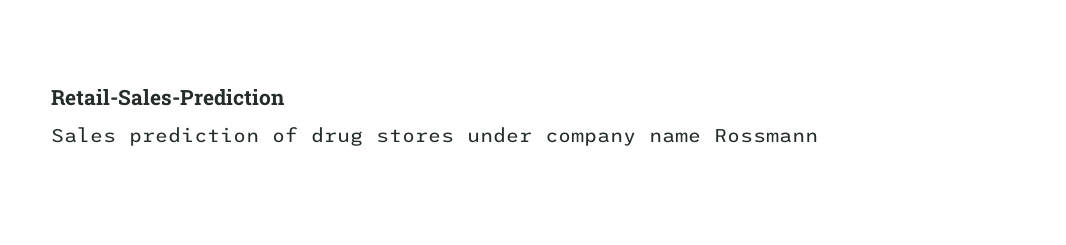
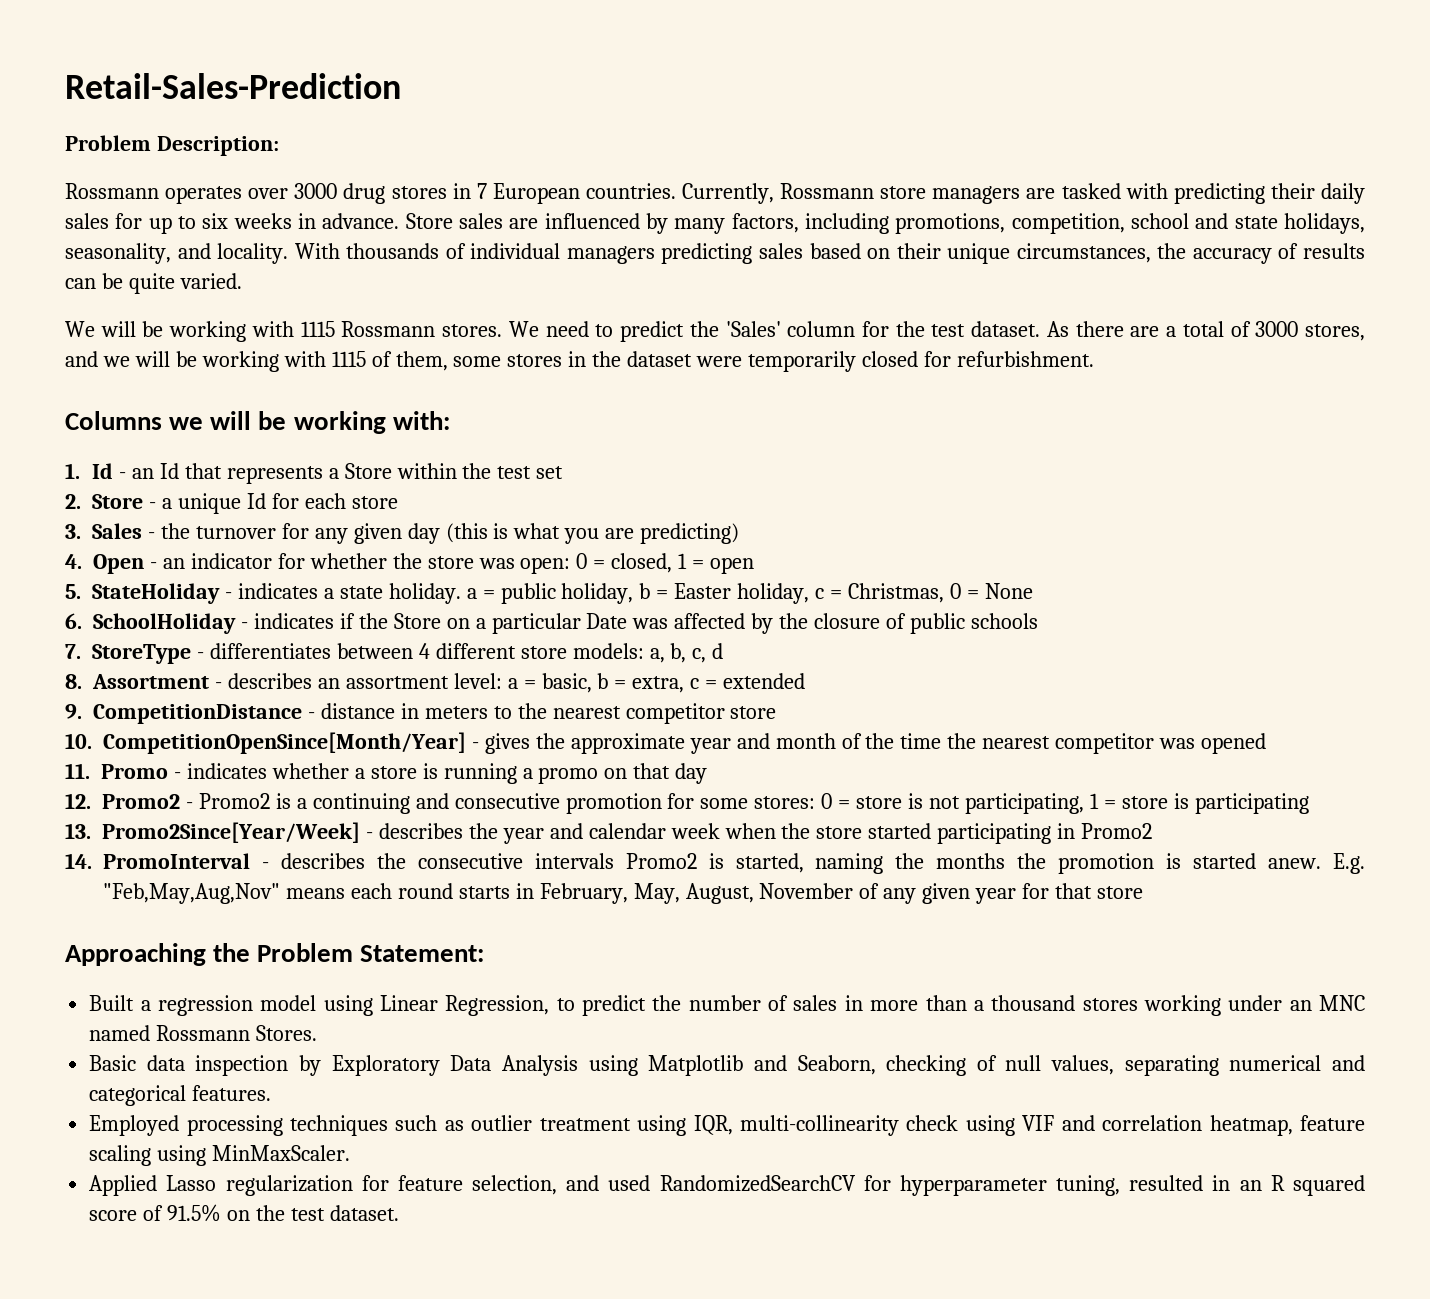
[51,127,818,146] Sales prediction of drug stores under company name Rossmann -> [65,135,279,156] [65,183,1366,204] [65,213,1365,234] [65,243,1366,264] [65,273,242,294] [65,321,1366,342] [65,351,1094,372] [65,411,450,434] [65,463,564,484] [65,493,398,514] [65,523,740,544] [65,553,755,574] [65,583,1033,604] [65,613,1038,634] [65,643,724,664] [65,673,806,693] [65,703,777,724] [65,732,1267,754] [65,763,708,784] [65,793,1309,814] [65,822,1153,844] [65,853,1366,874] [103,883,1144,904] [65,943,485,966] [89,995,1365,1016] [89,1025,318,1041] [89,1055,1366,1076] [89,1085,272,1106] [89,1115,1365,1136] [89,1145,351,1166] [89,1175,1365,1196] [89,1204,399,1222] Problem Description: // Rossmann operates over 3000 drug stores in 7 European countries. Currently, Rossmann store managers are tasked with predicting their daily sales for up to six weeks in advance. Store sales are influenced by many factors, including promotions, competition, school and state holidays, seasonality, and locality. With thousands of individual managers predicting sales based on their unique circumstances, the accuracy of results can be quite varied. // We will be working with 1115 Rossmann stores. We need to predict the 'Sales' column for the test dataset. As there are a total of 3000 stores, and we will be working with 1115 of them, some stores in the dataset were temporarily closed for refurbishment. // Columns we will be working with: // 1. Id - an Id that represents a Store within the test set // 2. Store - a unique Id for each store // 3. Sales - the turnover for any given day (this is what you are predicting) // 4. Open - an indicator for whether the store was open: 0 = closed, 1 = open // 5. StateHoliday - indicates a state holiday. a = public holiday, b = Easter holiday, c = Christmas, 0 = None // 6. SchoolHoliday - indicates if the Store on a particular Date was affected by the closure of public schools // 7. StoreType - differentiates between 4 different store models: a, b, c, d // 8. Assortment - describes an assortment level: a = basic, b = extra, c = extended // 9. CompetitionDistance - distance in meters to the nearest competitor store // 10. CompetitionOpenSince[Month/Year] - gives the approximate year and month of the time the nearest competitor was opened // 11. Promo - indicates whether a store is running a promo on that day // 12. Promo2 - Promo2 is a continuing and consecutive promotion for some stores: 0 = store is not participating, 1 = store is participating // 13. Promo2Since[Year/Week] - describes the year and calendar week when the store started participating in Promo2 // 14. PromoInterval - describes the consecutive intervals Promo2 is started, naming the months the promotion is started anew. E.g. "Feb,May,Aug,Nov" means each round starts in February, May, August, November of any given year for that store // Approaching the Problem Statement: // Built a regression model using Linear Regression, to predict the number of sales in more than a thousand stores working under an MNC named Rossmann Stores. // Basic data inspection by Exploratory Data Analysis using Matplotlib and Seaborn, checking of null values, separating numerical and categorical features. // Employed processing techniques such as outlier treatment using IQR, multi-collinearity check using VIF and correlation heatmap, feature scaling using MinMaxScaler. // Applied Lasso regularization for feature selection, and used RandomizedSearchCV for hyperparameter tuning, resulted in an R squared score of 91.5% on the test dataset.

